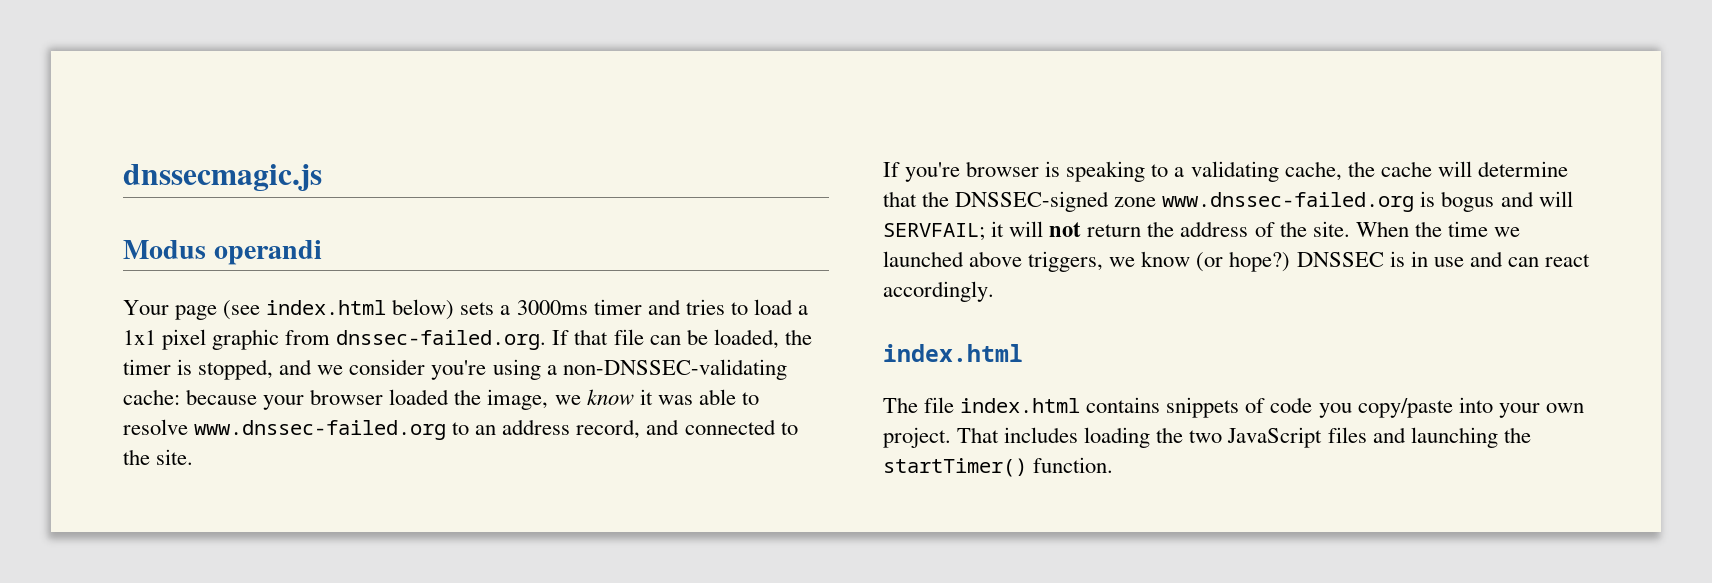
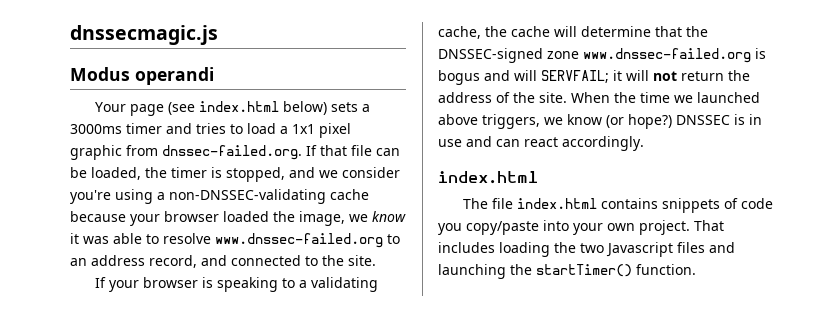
[123,389,180,405] cache: -> [330,189,369,200] cache
[905,162,961,182] you're -> [109,280,140,292] your
[1227,427,1323,448] JavaScript -> [606,242,673,257] Javascript

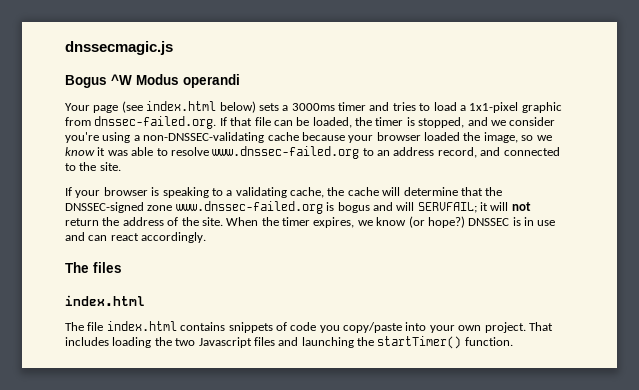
(218, 35) none -> [65,74,132,88] Bogus ^W
[292,123,351,138] 1x1 pixel -> [469,102,519,113] 1x1-pixel
(345, 218) none -> [521,135,534,141] so
[640,92,760,103] [438,114,540,129] time we launched above triggers, -> [282,217,355,228] timer expires,
(644, 143) none -> [65,262,122,273] // The files

